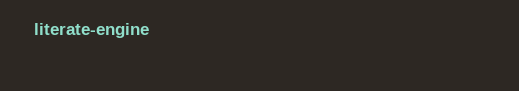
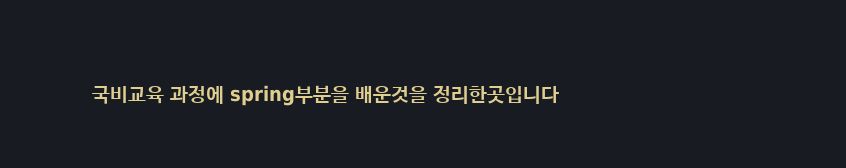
[34,23,149,38] literate-engine -> [92,85,559,106] 국비교육 과정에 spring부분을 배운것을 정리한곳입니다

